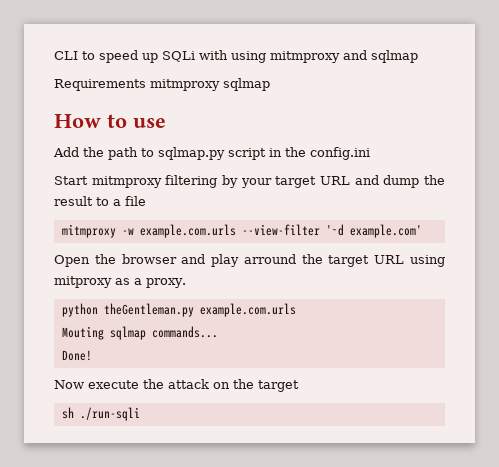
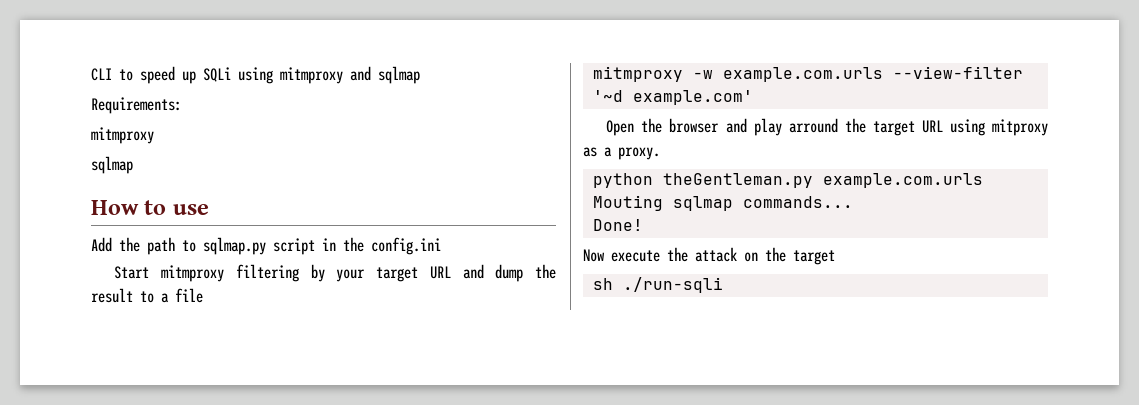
[199,50,228,60] with -> (231, 74) none
[54,79,220,91] Requirements mitmproxy -> [91,97,182,114] [91,127,154,144] Requirements: // mitmproxy //

